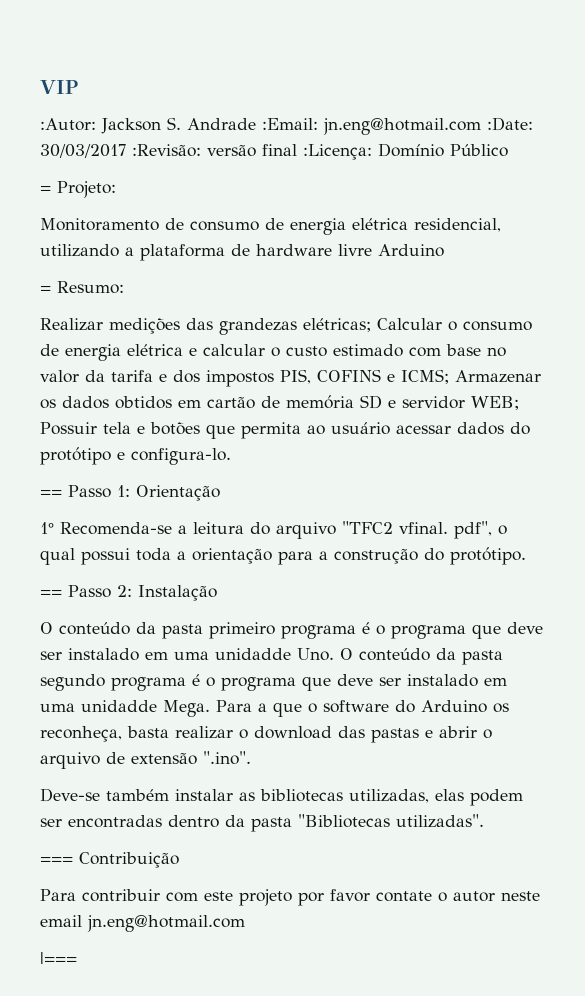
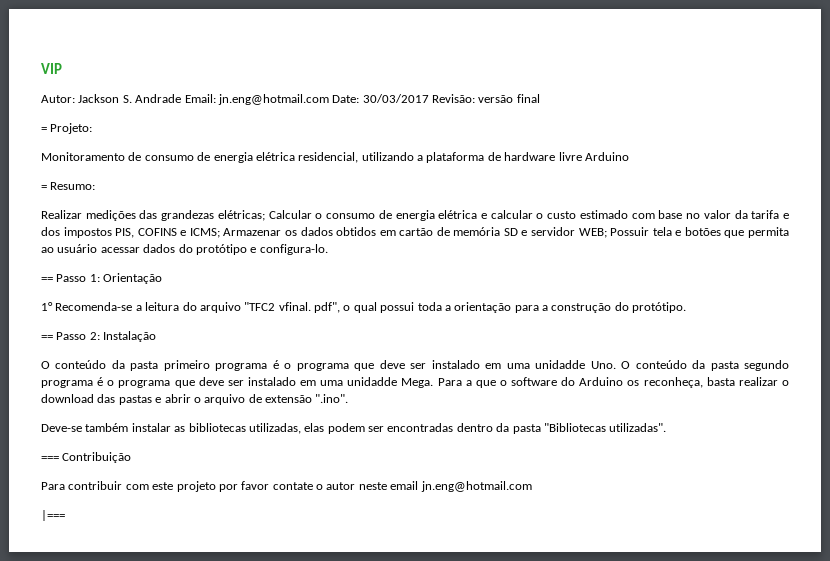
[40,118,96,131] :Autor: -> [41,95,75,103] Autor:
[262,117,533,135] [40,144,201,158] :Email: jn.eng@hotmail.com :Date: 30/03/2017 :Revisão: -> [184,94,475,105] Email: jn.eng@hotmail.com Date: 30/03/2017 Revisão:
[303,143,508,160] :Licença: Domínio Público -> (540, 98) none

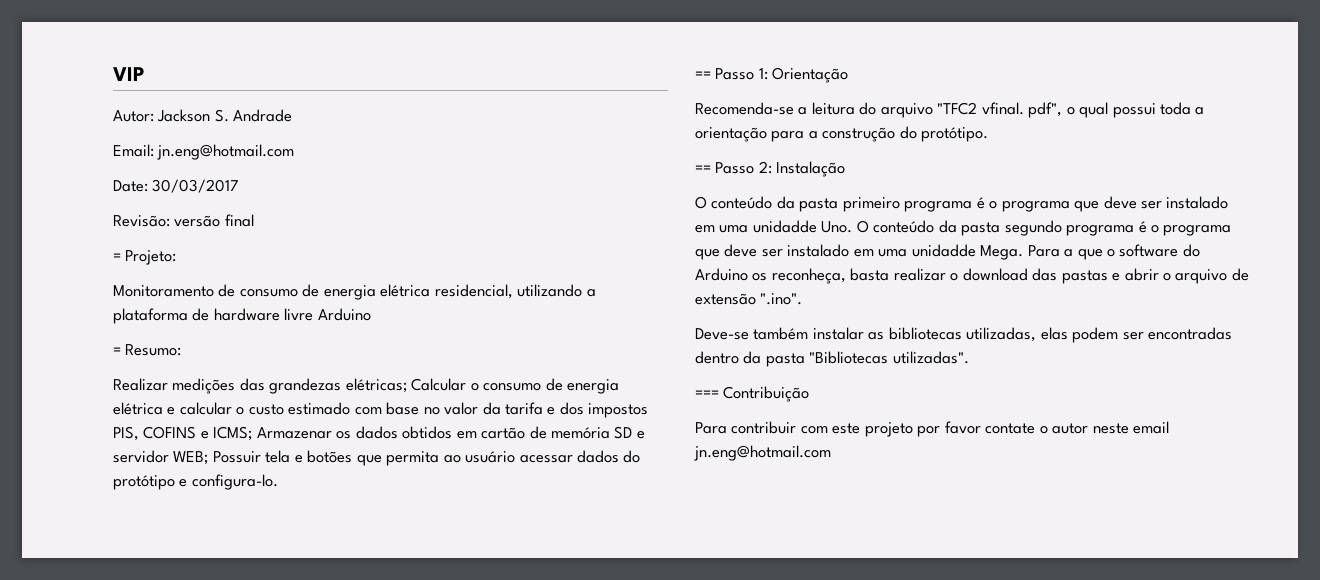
(182, 98) none -> (293, 115) //
(329, 99) none -> (295, 152) //
(429, 98) none -> (240, 186) //
[41,302,53,311] 1° -> (849, 75) none
[41,510,65,521] // |=== -> (831, 453) none

